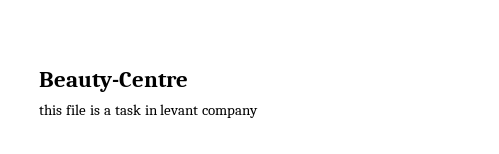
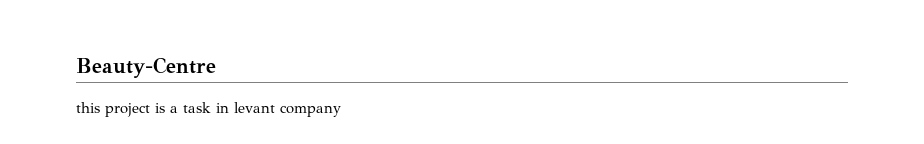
[65,104,86,115] file -> [105,103,150,117] project

